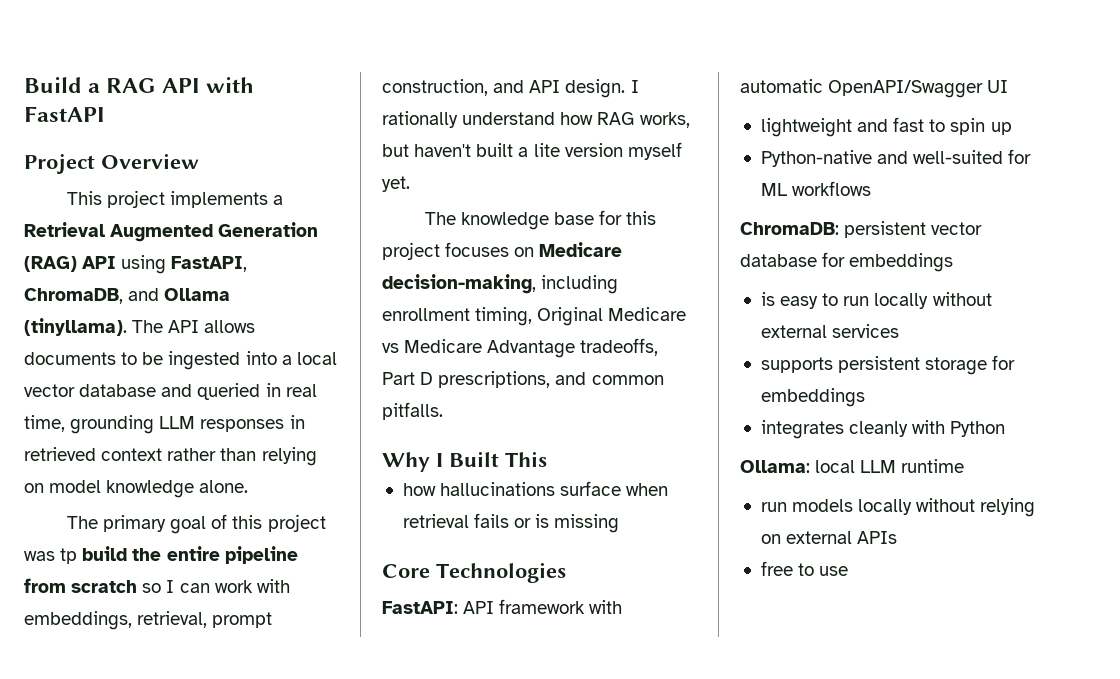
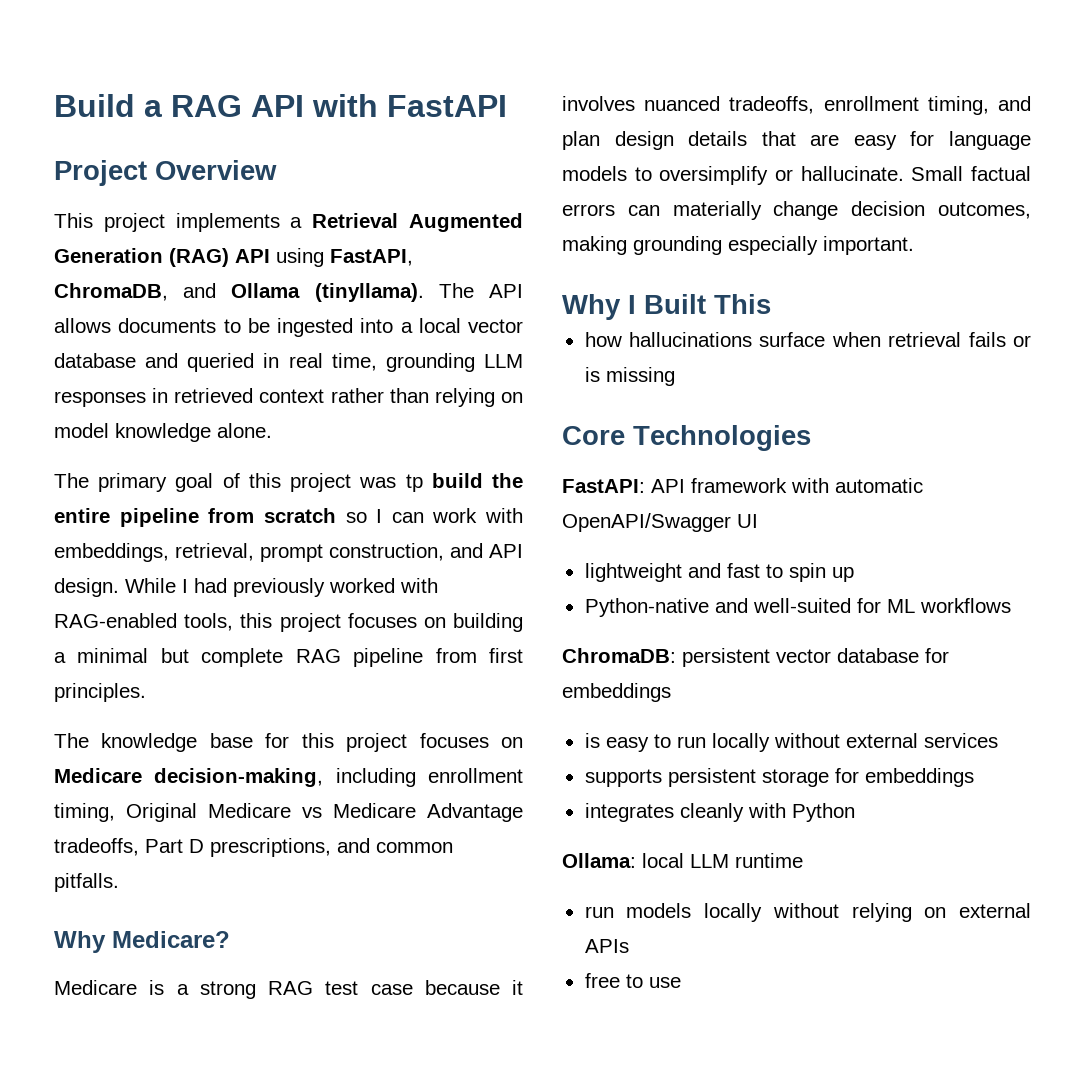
[630,80,639,93] [382,111,690,128] [382,142,682,160] [382,176,410,192] I rationally understand how RAG works, but haven't built a lite version myself yet. -> [125,578,438,597] [54,613,523,632] [54,648,523,667] [54,683,146,702] While I had previously worked with RAG-enabled tools, this project focuses on building a minimal but complete RAG pipeline from first principles.
(443, 411) none -> [54,931,230,953] [54,980,523,999] [562,96,1031,115] [562,131,1031,150] [562,166,1031,185] [562,201,1031,220] [562,236,914,255] // Why Medicare? // Medicare is a strong RAG test case because it involves nuanced tradeoffs, enrollment timing, and plan design details that are easy for language models to oversimplify or hallucinate. Small factual errors can materially change decision outcomes, making grounding especially important.

